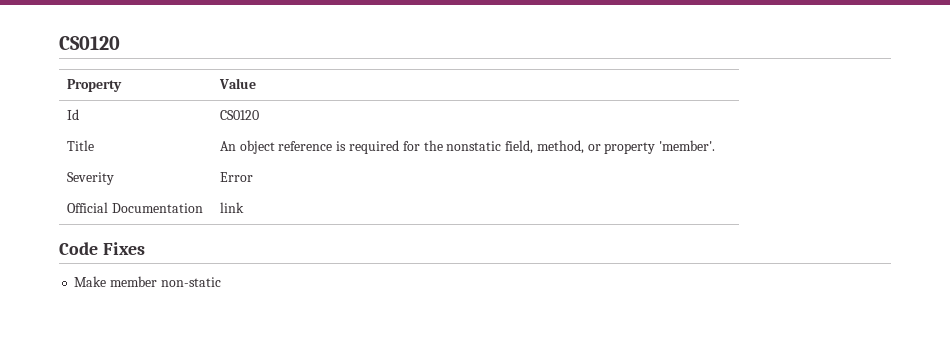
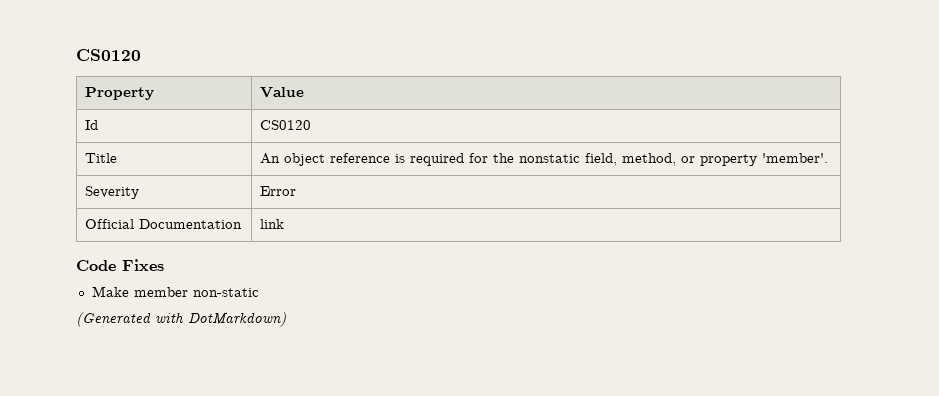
(221, 282) none -> [76,312,286,327] // (Generated with DotMarkdown)

